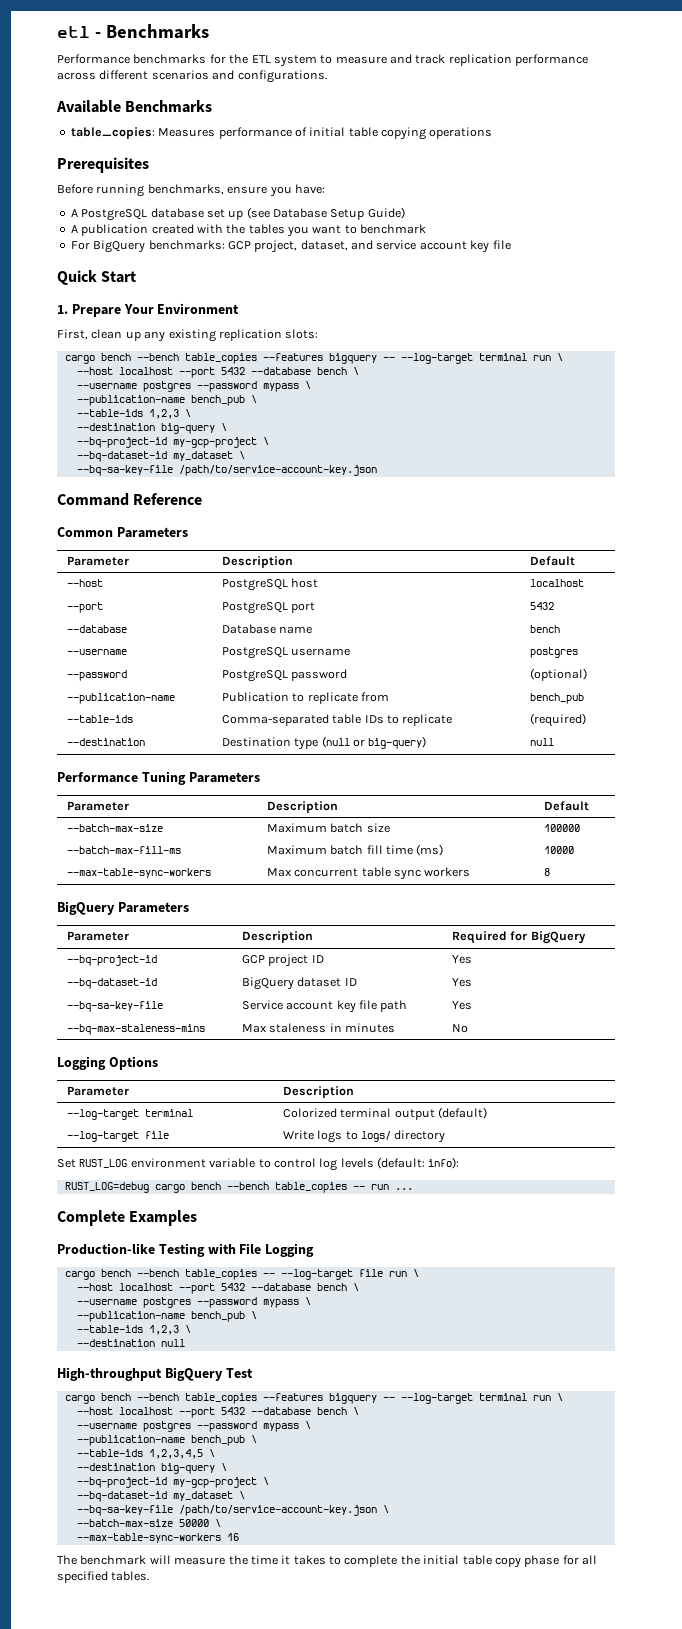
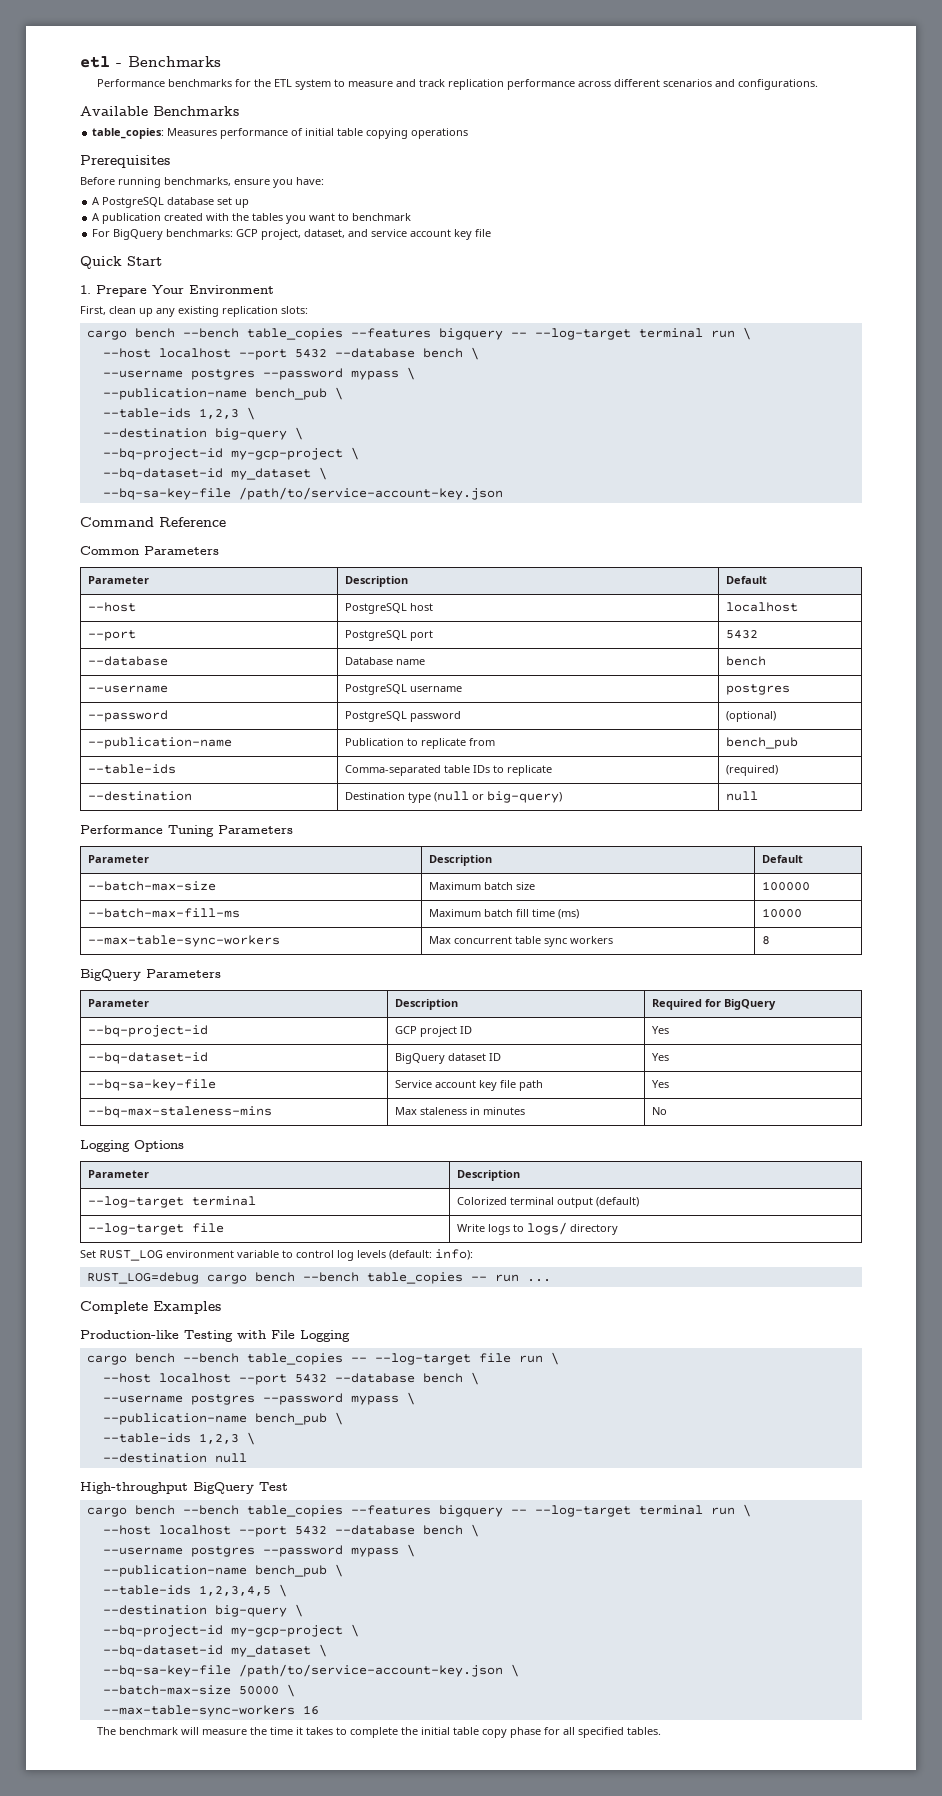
[246,207,405,220] (see Database Setup Guide) -> (250, 203) none

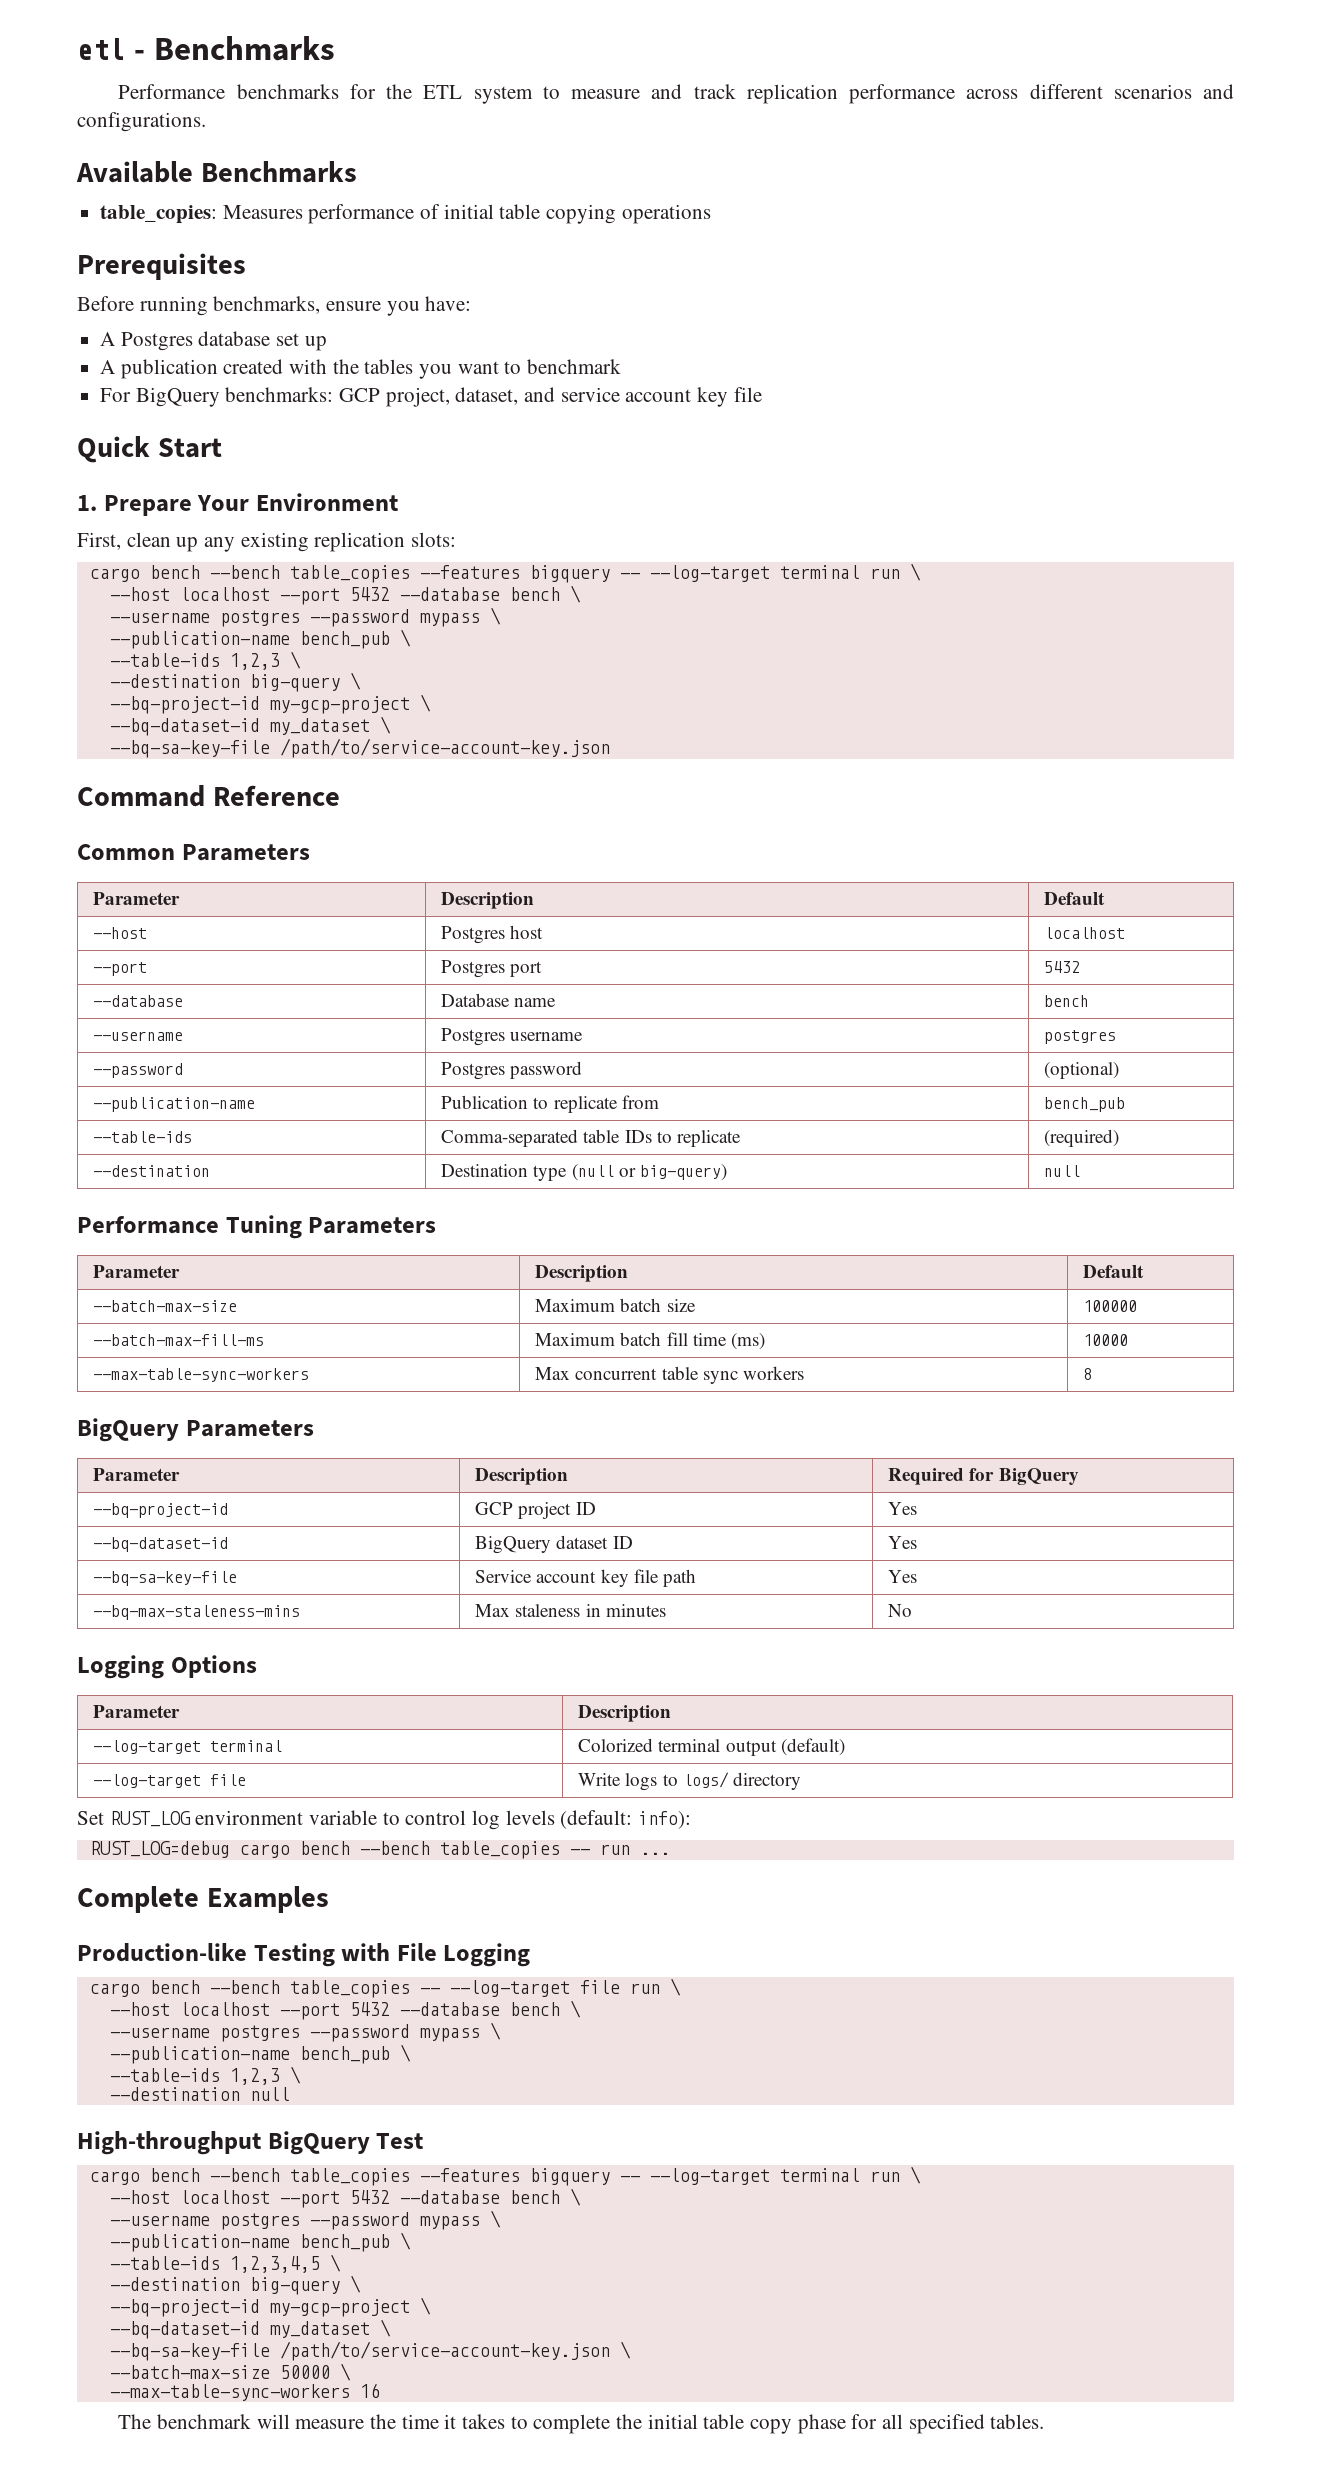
[102,197,165,208] PostgreSQL -> [120,332,193,351] Postgres
[344,603,407,614] PostgreSQL -> [441,926,506,944] Postgres
[344,630,407,641] PostgreSQL -> [441,960,506,978] Postgres
[344,684,407,695] PostgreSQL -> [441,1028,506,1046] Postgres
[344,711,407,722] PostgreSQL -> [441,1062,506,1080] Postgres

